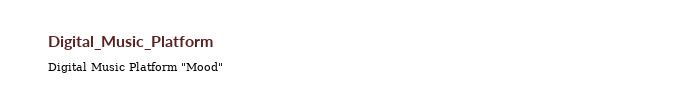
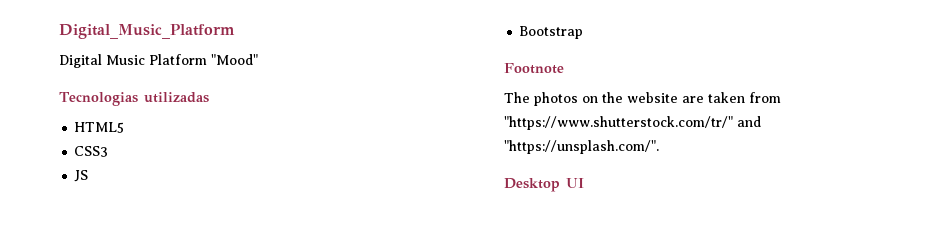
(223, 66) none -> [59,92,209,106] [74,122,125,133] [74,146,109,157] [74,170,89,182] [519,26,584,39] [504,63,564,74] [504,92,781,106] [504,116,761,130] [504,140,659,154] [504,178,584,192] // Tecnologias utilizadas // HTML5 // CSS3 // JS // Bootstrap // Footnote // The photos on the website are taken from "https://www.shutterstock.com/tr/" and "https://unsplash.com/". // Desktop UI

